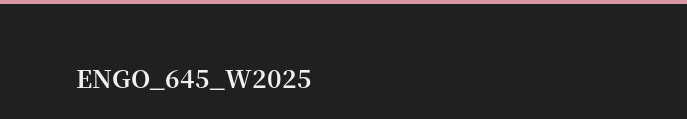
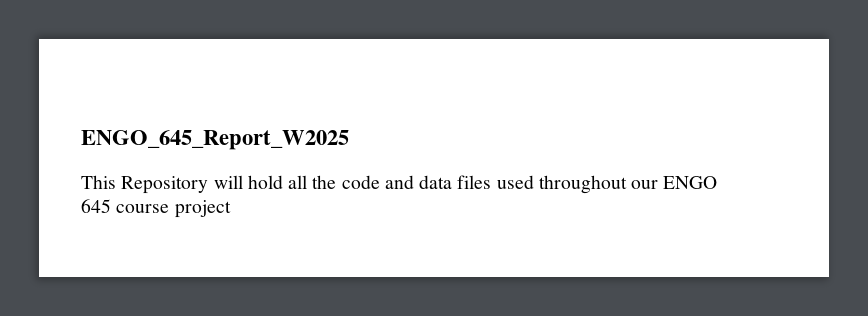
[76,70,312,90] ENGO_645_W2025 -> [81,130,349,150] [81,175,718,194] [81,199,231,218] ENGO_645_Report_W2025 // This Repository will hold all the code and data files used throughout our ENGO 645 course project

